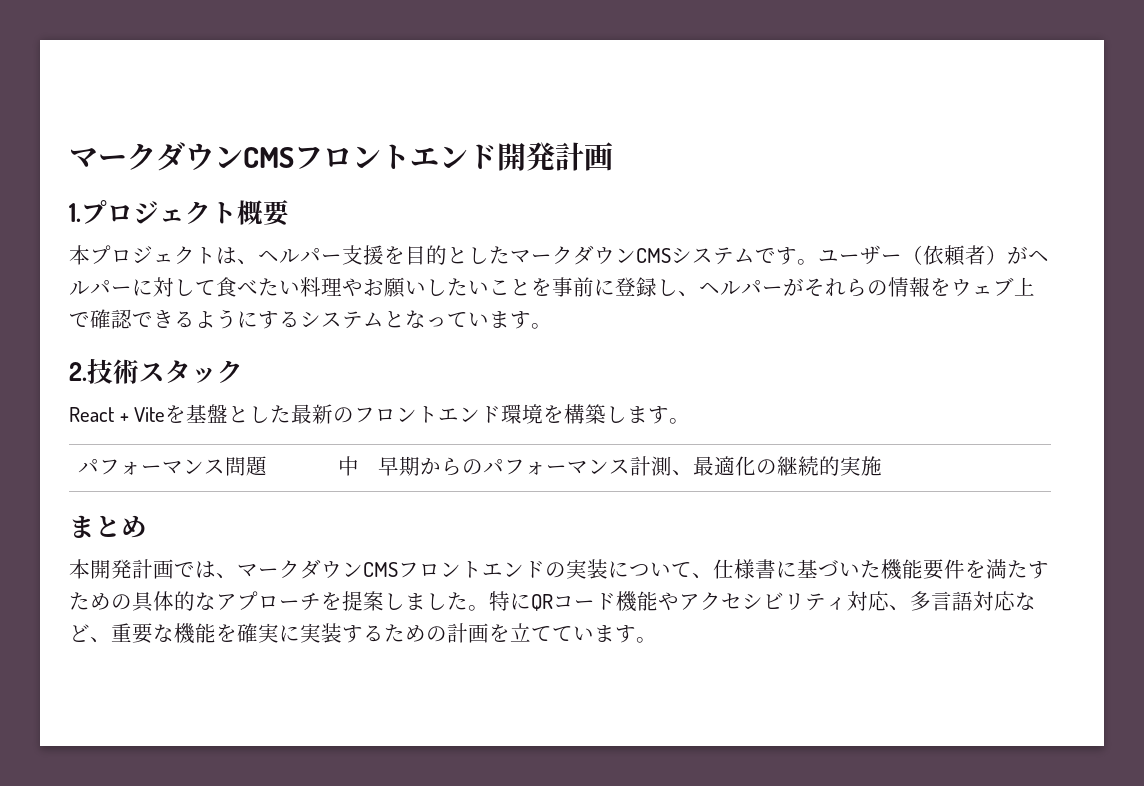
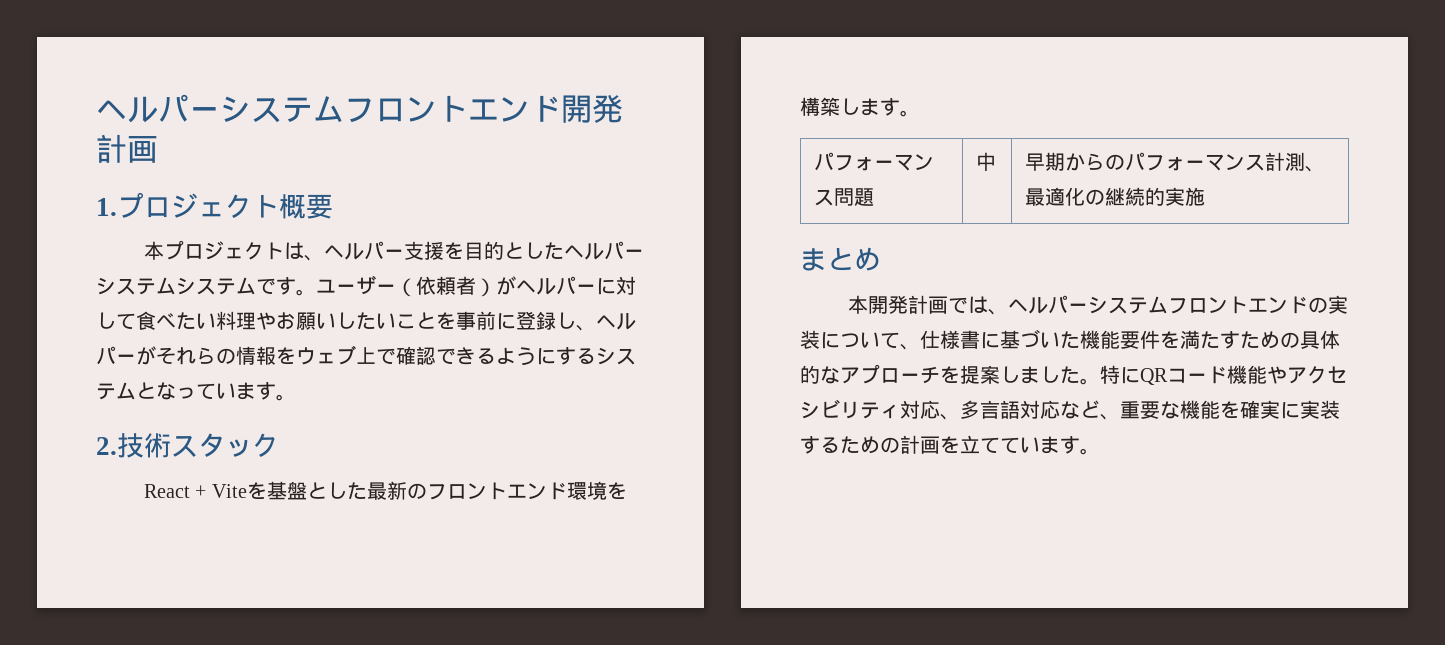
[69,142,294,171] マークダウンCMS -> [96,94,344,123] ヘルパーシステム
[510,245,671,265] マークダウンCMS -> [563,241,644,260] [96,277,176,295] ヘルパーシステム
[237,559,398,579] マークダウンCMS -> [1007,295,1168,314] ヘルパーシステム

